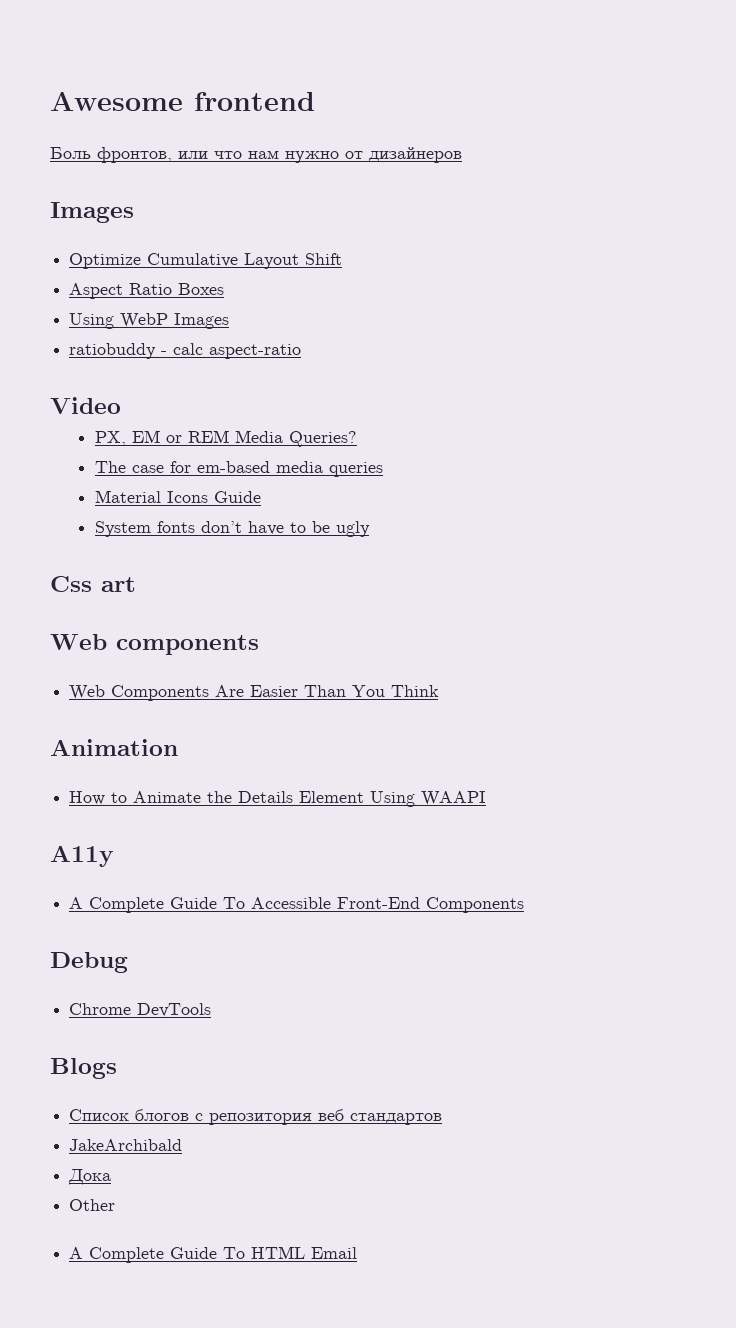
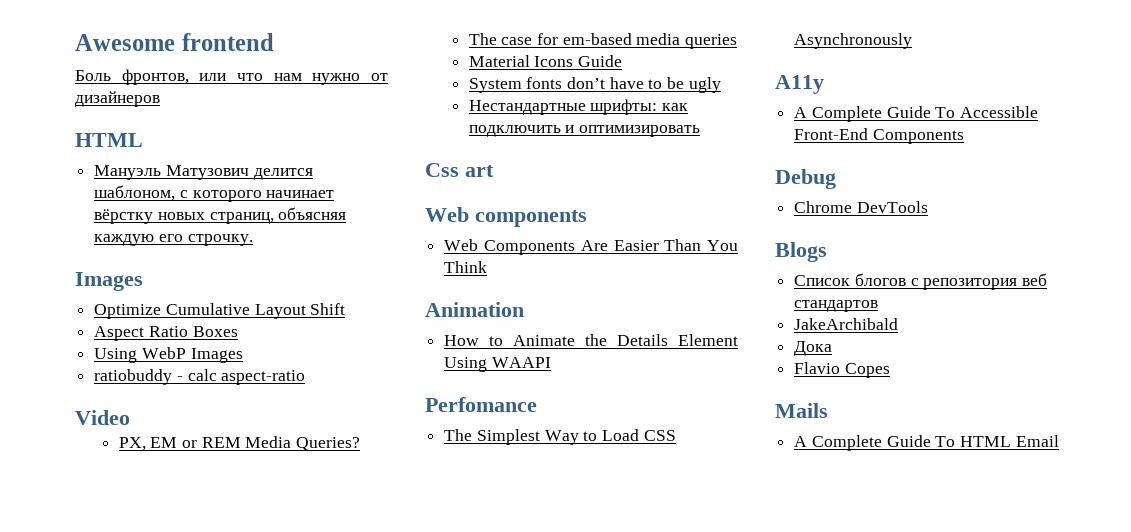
(462, 155) none -> [75,133,143,147] [94,165,313,180] [94,185,335,202] [94,207,347,224] [94,234,253,246] // HTML // Мануэль Матузович делится шаблоном, с которого начинает вёрстку новых страниц, объясняя каждую его строчку.
(370, 529) none -> [468,99,689,115] [468,125,701,137] // Нестандартные шрифты: как подключить и оптимизировать
(487, 798) none -> [425,397,537,412] [444,429,676,445] [794,33,913,49] // Perfomance // The Simplest Way to Load CSS Asynchronously
[69,1199,116,1211] Other -> [794,362,890,378] [775,403,828,418] Flavio Copes // Mails

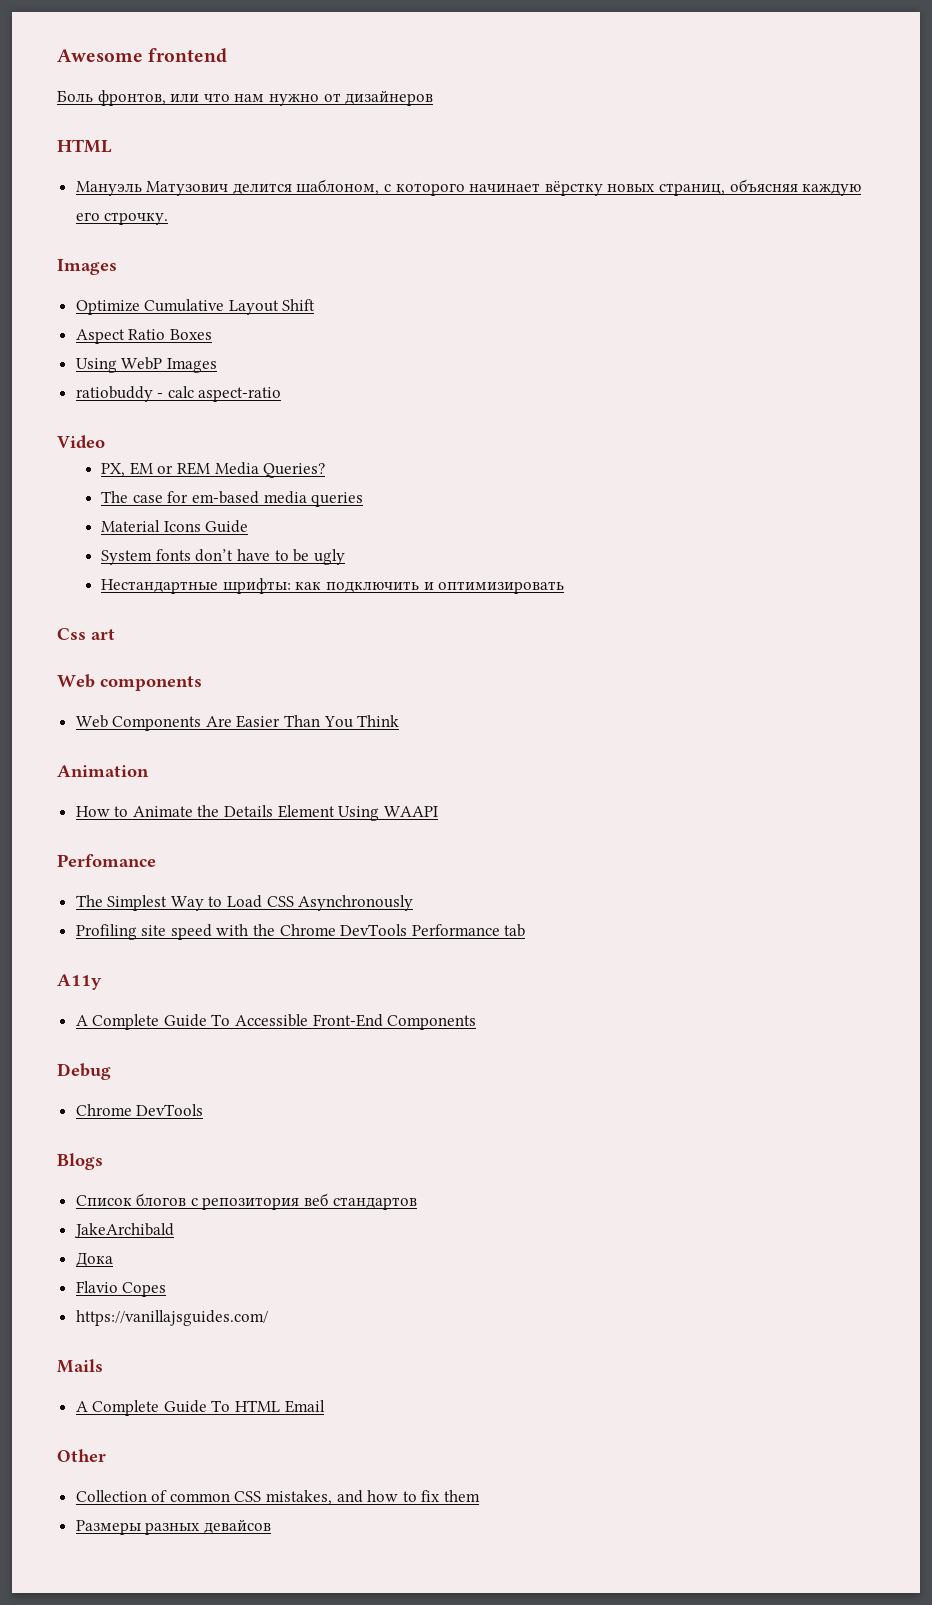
(913, 41) none -> [75,924,526,940] // Profiling site speed with the Chrome DevTools Performance tab
(890, 370) none -> [75,1310,268,1326] // https://vanillajsguides.com/
(1059, 441) none -> [57,1449,106,1462] [75,1490,481,1505] [75,1519,271,1535] // Other // Collection of common CSS mistakes, and how to fix them // Размеры разных девайсов

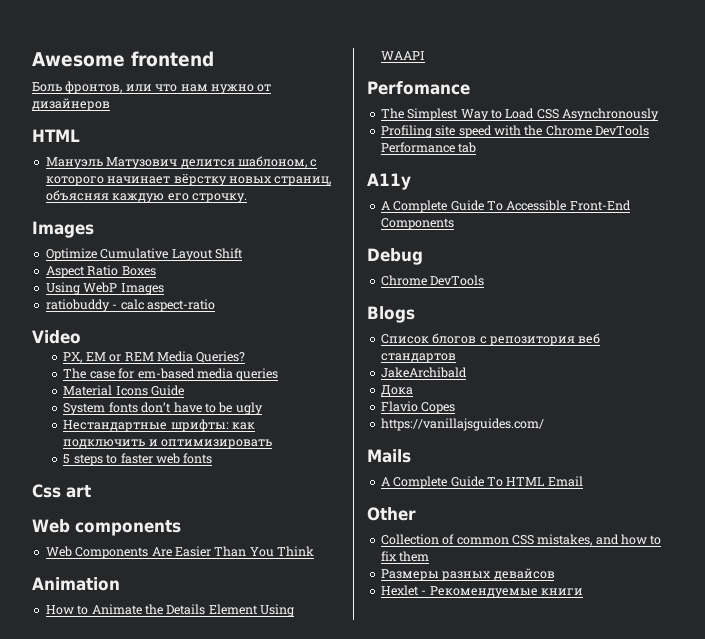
(565, 587) none -> [63,453,213,466] // 5 steps to faster web fonts
(271, 1526) none -> [380,585,583,598] // Hexlet - Рекомендуемые книги

